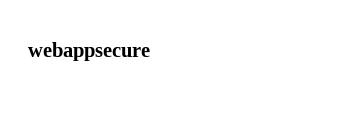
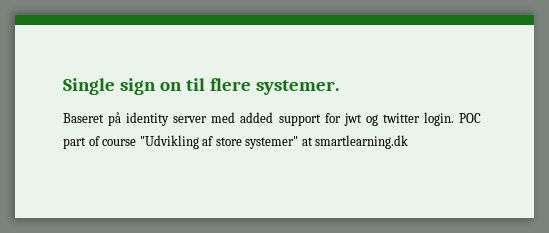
[28,42,150,61] webappsecure -> [63,78,339,95] [63,112,481,126] [63,135,409,149] Single sign on til flere systemer. // Baseret på identity server med added support for jwt og twitter login. POC part of course "Udvikling af store systemer" at smartlearning.dk

